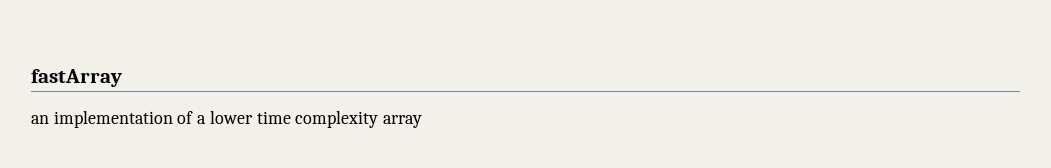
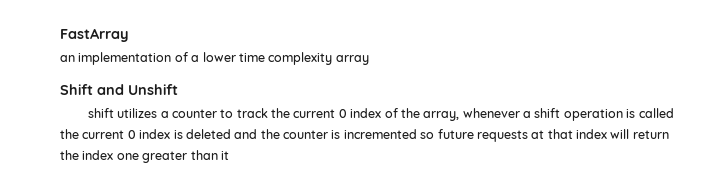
[31,69,122,87] fastArray -> [60,28,129,42] FastArray
(423, 121) none -> [60,84,178,95] [87,108,674,121] [60,129,669,142] [60,150,229,163] // Shift and Unshift // shift utilizes a counter to track the current 0 index of the array, whenever a shift operation is called the current 0 index is deleted and the counter is incremented so future requests at that index will return the index one greater than it

